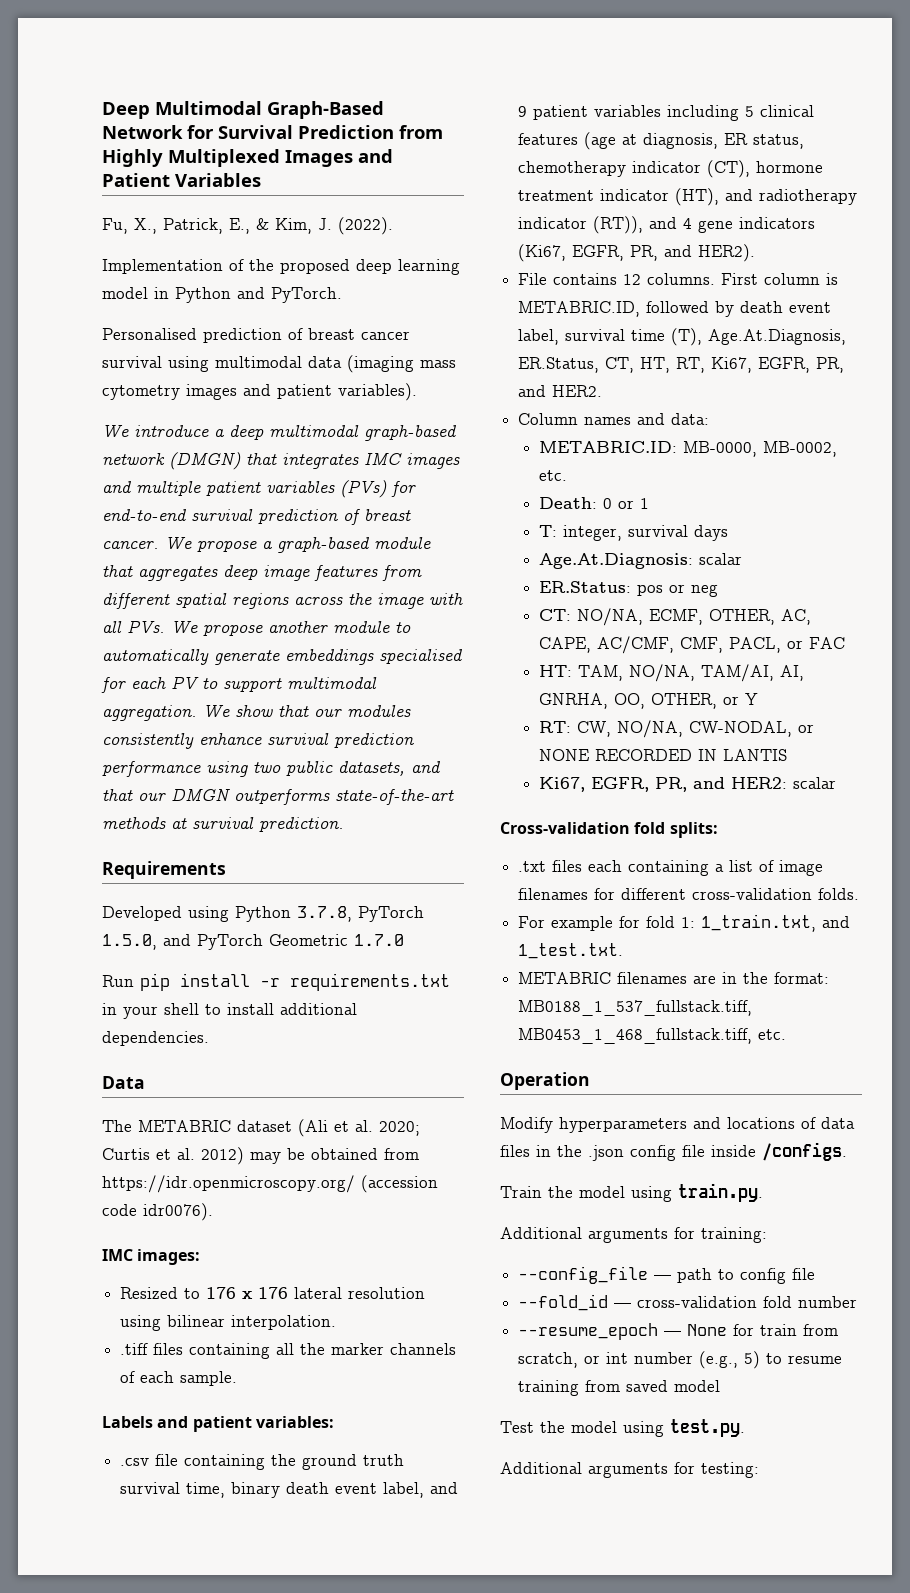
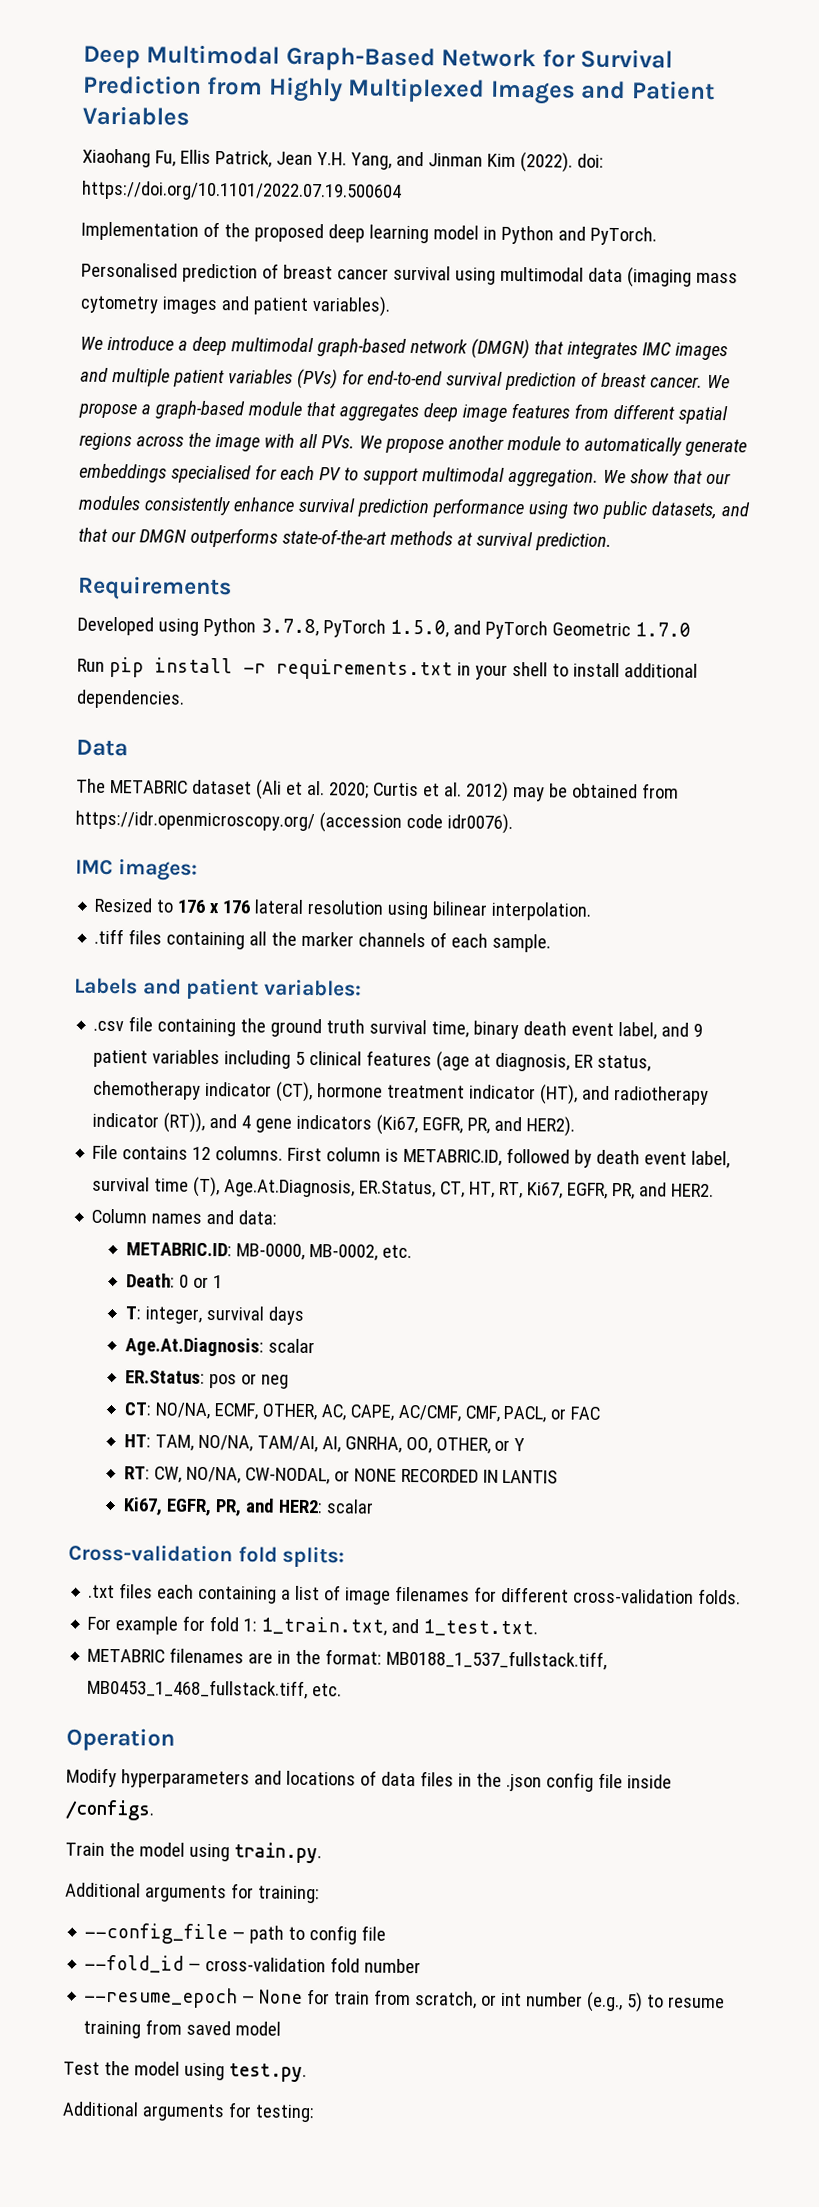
[102,218,332,234] Fu, X., Patrick, E., & Kim, J. -> [82,148,516,170] Xiaohang Fu, Ellis Patrick, Jean Y.H. Yang, and Jinman Kim
(393, 226) none -> [576,153,604,168] [81,180,402,202] doi: https://doi.org/10.1101/2022.07.19.500604

